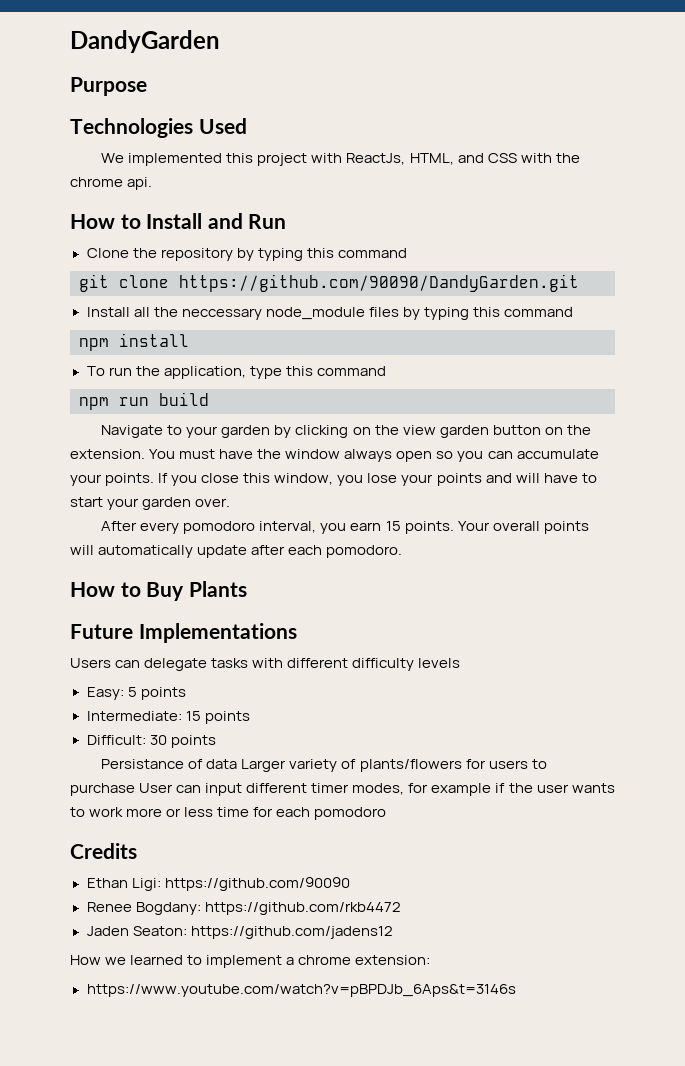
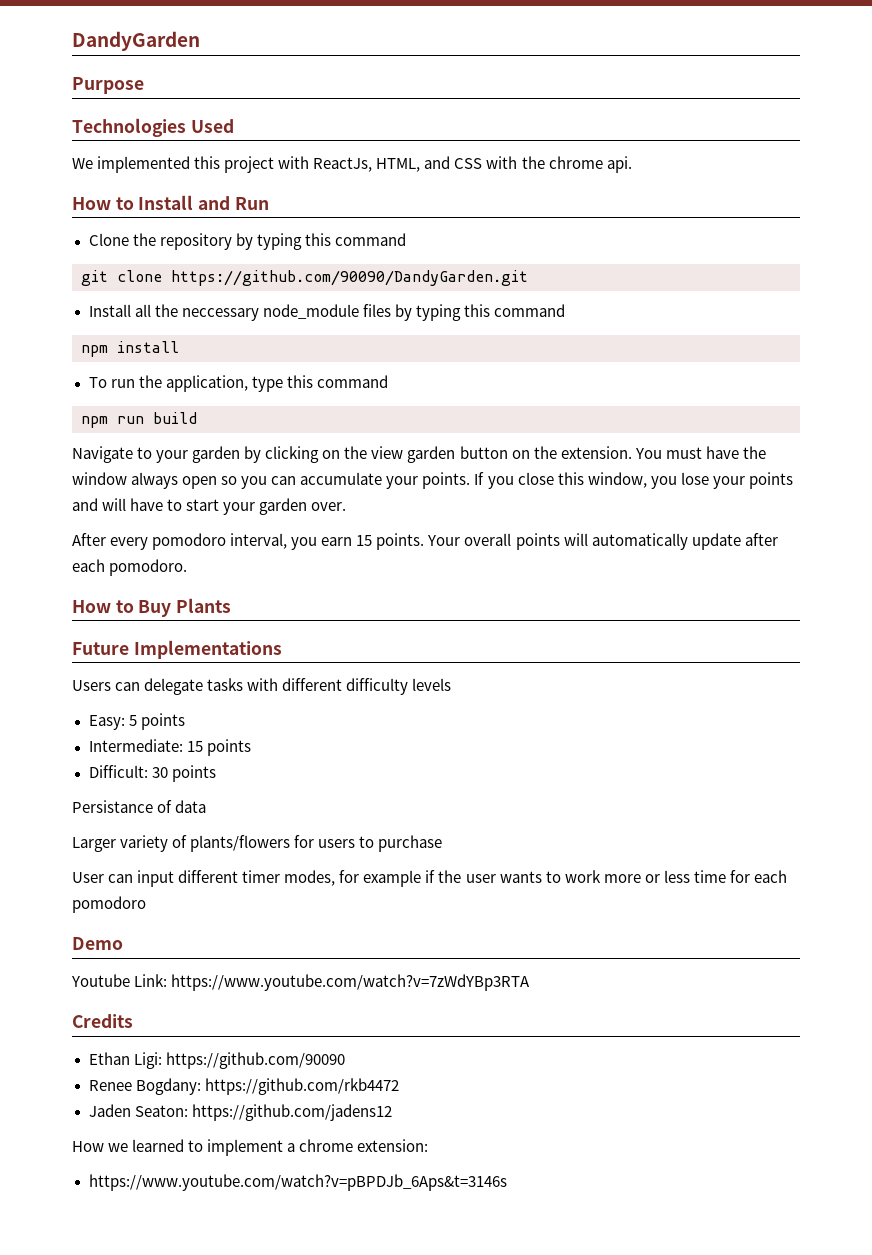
(238, 764) none -> (207, 806) //
(135, 789) none -> (443, 843) //
(387, 813) none -> [72,937,123,950] [71,974,531,991] // Demo // Youtube Link: https://www.youtube.com/watch?v=7zWdYBp3RTA

